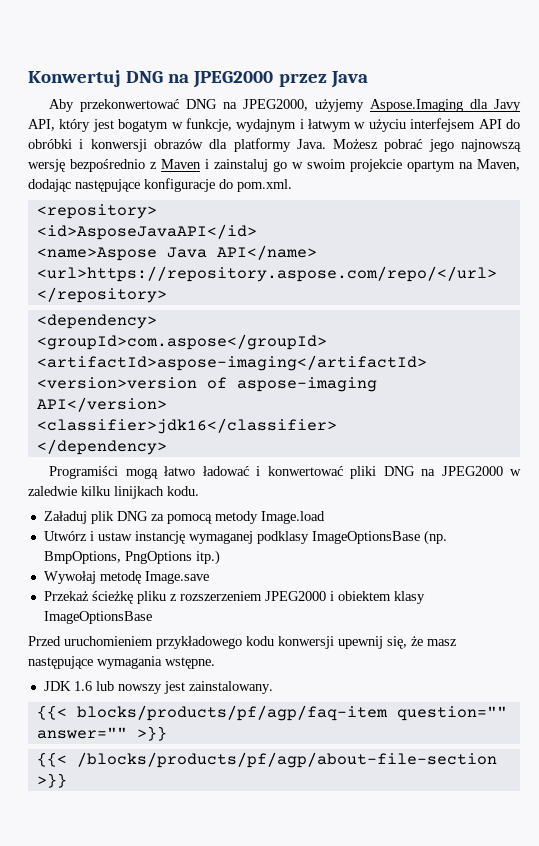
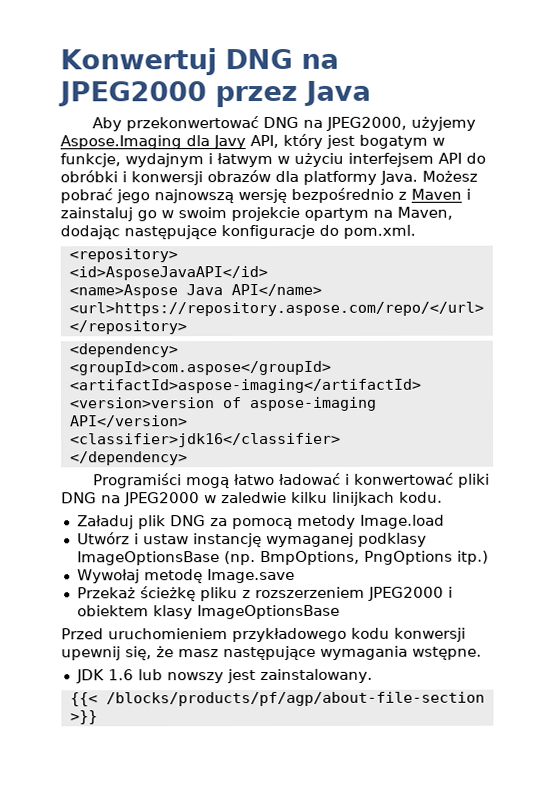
[36,705,507,721] [36,726,167,741] // {{< blocks/products/pf/agp/faq-item question="" answer="" >}} -> (373, 676) none

